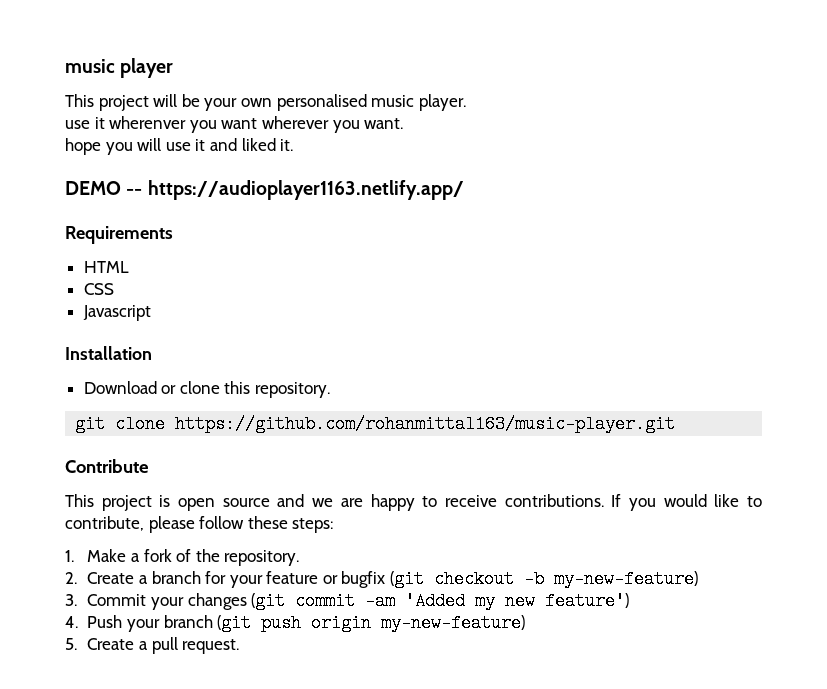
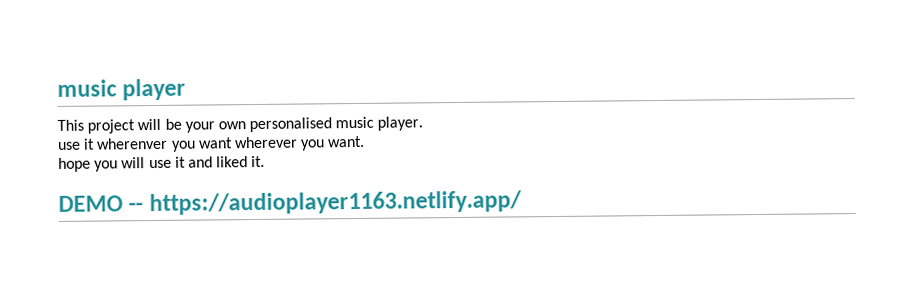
[65,226,173,244] [83,261,129,273] [83,283,114,295] [82,305,151,321] [65,346,152,360] [83,381,331,398] [75,415,676,433] [65,459,149,473] [65,494,762,511] [65,516,334,533] [65,549,300,566] [65,570,699,588] [65,592,630,610] [65,614,526,632] [65,637,240,654] // Requirements // HTML // CSS // Javascript // Installation // Download or clone this repository. // git clone https://github.com/rohanmittal163/music-player.git // Contribute // This project is open source and we are happy to receive contributions. If you would like to contribute, please follow these steps: // 1. Make a fork of the repository. // 2. Create a branch for your feature or bugfix (git checkout -b my-new-feature) // 3. Commit your changes (git commit -am 'Added my new feature') // 4. Push your branch (git push origin my-new-feature) // 5. Create a pull request. -> (522, 203) none

